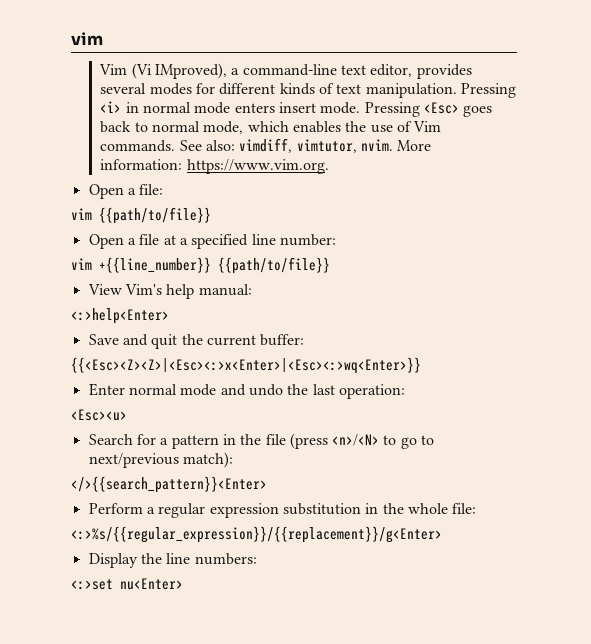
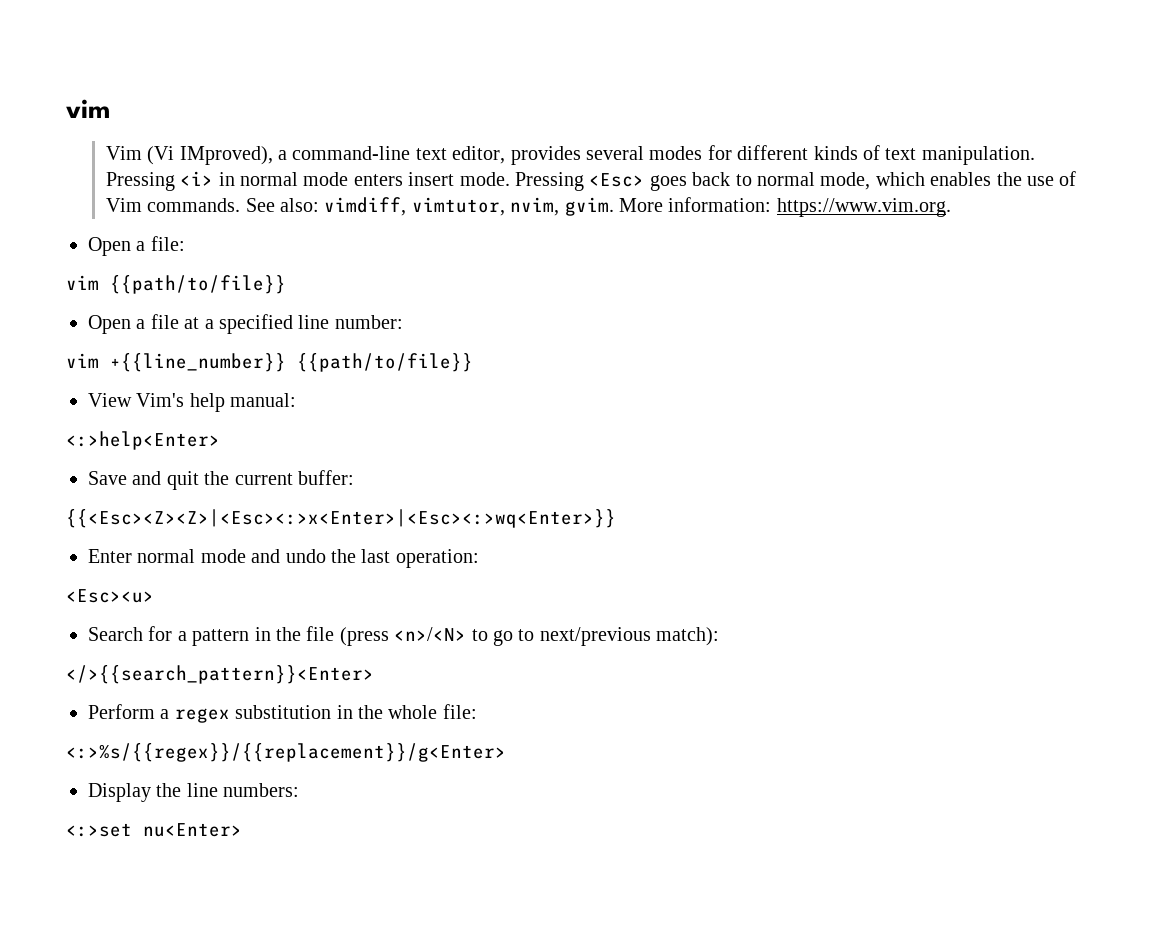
[361,139,394,151] nvim. -> [510,197,614,216] nvim, gvim.
[158,503,279,518] regular expression -> [174,708,230,723] regex
[71,526,442,543] <:>%s/{{regular_expression}}/{{replacement}}/g<Enter> -> [66,743,506,762] <:>%s/{{regex}}/{{replacement}}/g<Enter>

